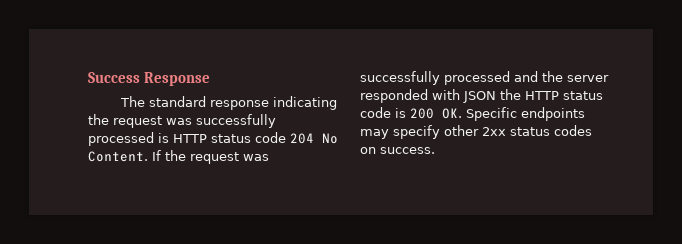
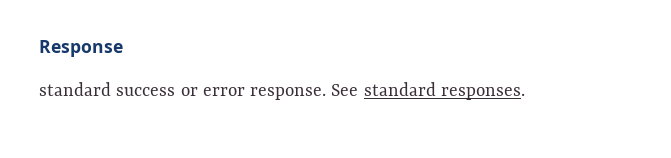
[88,72,140,83] Success -> (39, 48) none
[119,96,337,110] [88,114,276,128] [88,132,338,146] [88,150,269,164] [360,71,609,85] [360,89,603,103] [360,107,585,121] [360,125,592,139] [360,147,435,154] The standard response indicating the request was successfully processed is HTTP status code 204 No Content. If the request was successfully processed and the server responded with JSON the HTTP status code is 200 OK. Specific endpoints may specify other 2xx status codes on success. -> [39,82,525,100] standard success or error response. See standard responses.

